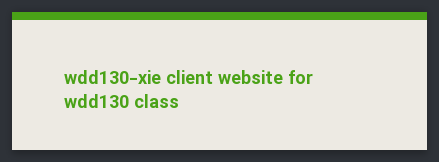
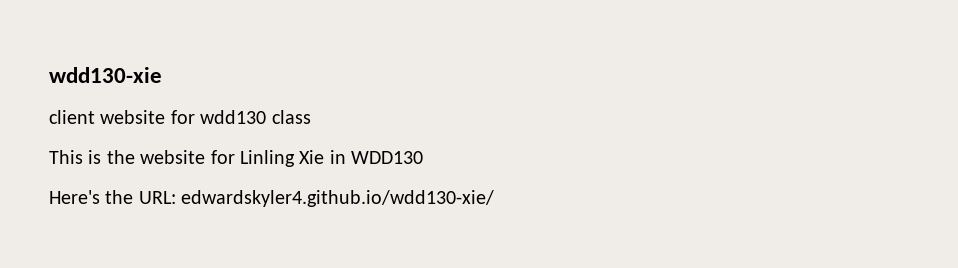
(161, 77) none -> (162, 75) //
(179, 101) none -> [49,150,424,167] [49,190,495,207] // This is the website for Linling Xie in WDD130 // Here's the URL: edwardskyler4.github.io/wdd130-xie/

